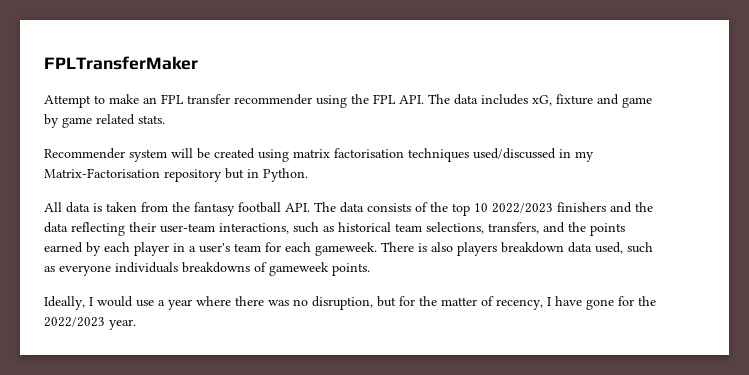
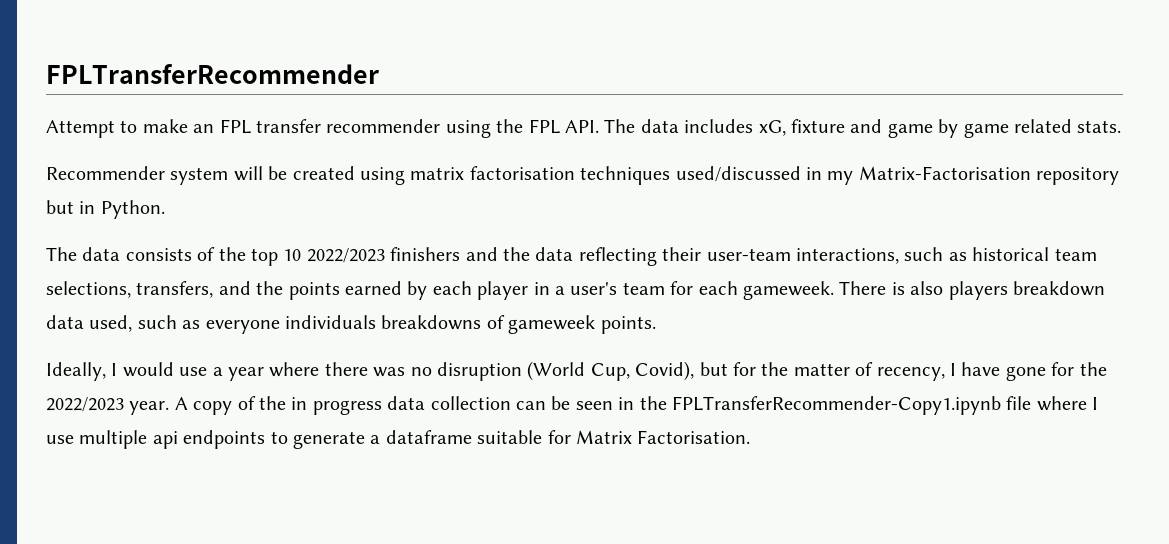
[44,56,198,70] FPLTransferMaker -> [46,64,379,84] FPLTransferRecommender
[44,202,310,216] All data is taken from the fantasy football API. -> (165, 209) none
[312,296,373,310] disruption, -> [436,361,695,381] disruption (World Cup, Covid),
(136, 324) none -> [174,396,1099,415] [46,430,751,449] A copy of the in progress data collection can be seen in the FPLTransferRecommender-Copy1.ipynb file where I use multiple api endpoints to generate a dataframe suitable for Matrix Factorisation.

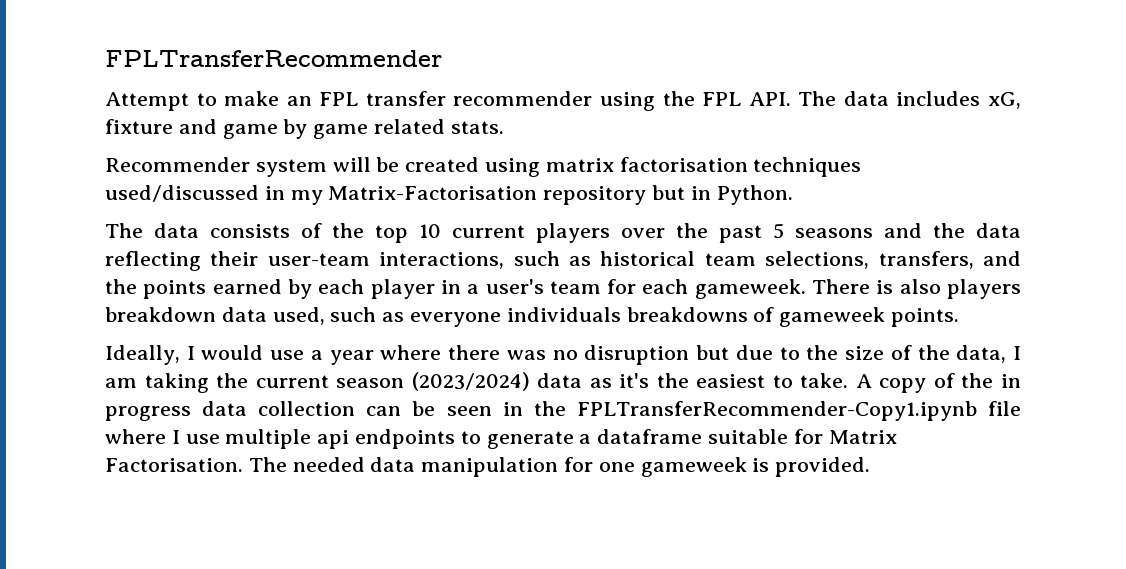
[306,247,461,263] 2022/2023 finishers -> [452,223,873,243] current players over the past 5 seasons
[527,361,1107,381] [46,397,170,415] (World Cup, Covid), but for the matter of recency, I have gone for the 2022/2023 year. -> [696,345,1021,363] [105,372,849,393] but due to the size of the data, I am taking the current season (2023/2024) data as it's the easiest to take.
(751, 437) none -> [248,457,871,477] The needed data manipulation for one gameweek is provided.

